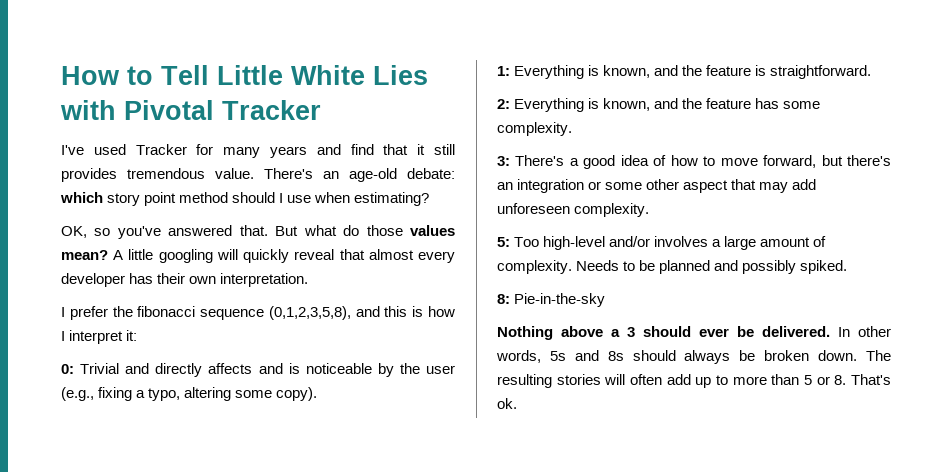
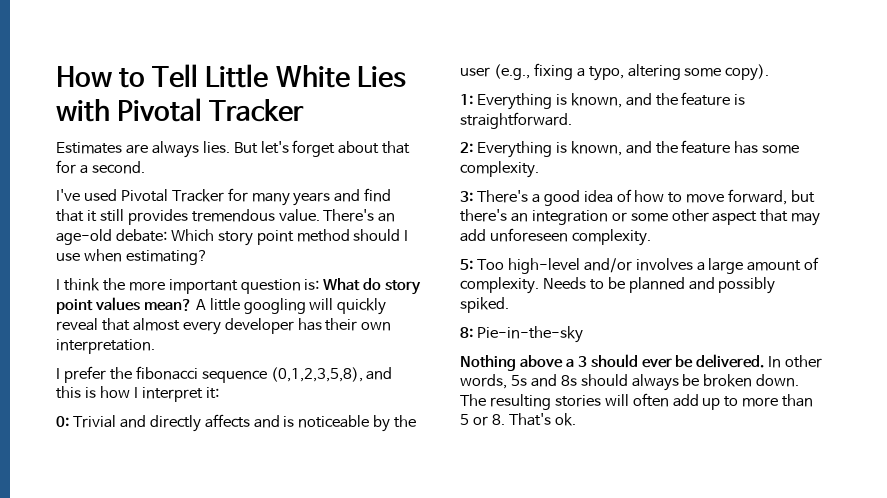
(321, 110) none -> [56,140,411,158] [56,160,145,174] // Estimates are always lies. But let's forget about that for a second.
(126, 149) none -> [120,189,168,202] Pivotal
[60,192,103,203] which -> [170,229,214,241] Which
[61,225,403,239] OK, so you've answered that. But what do those -> [56,278,422,295] [56,299,93,314] I think the more important question is: What do story point

